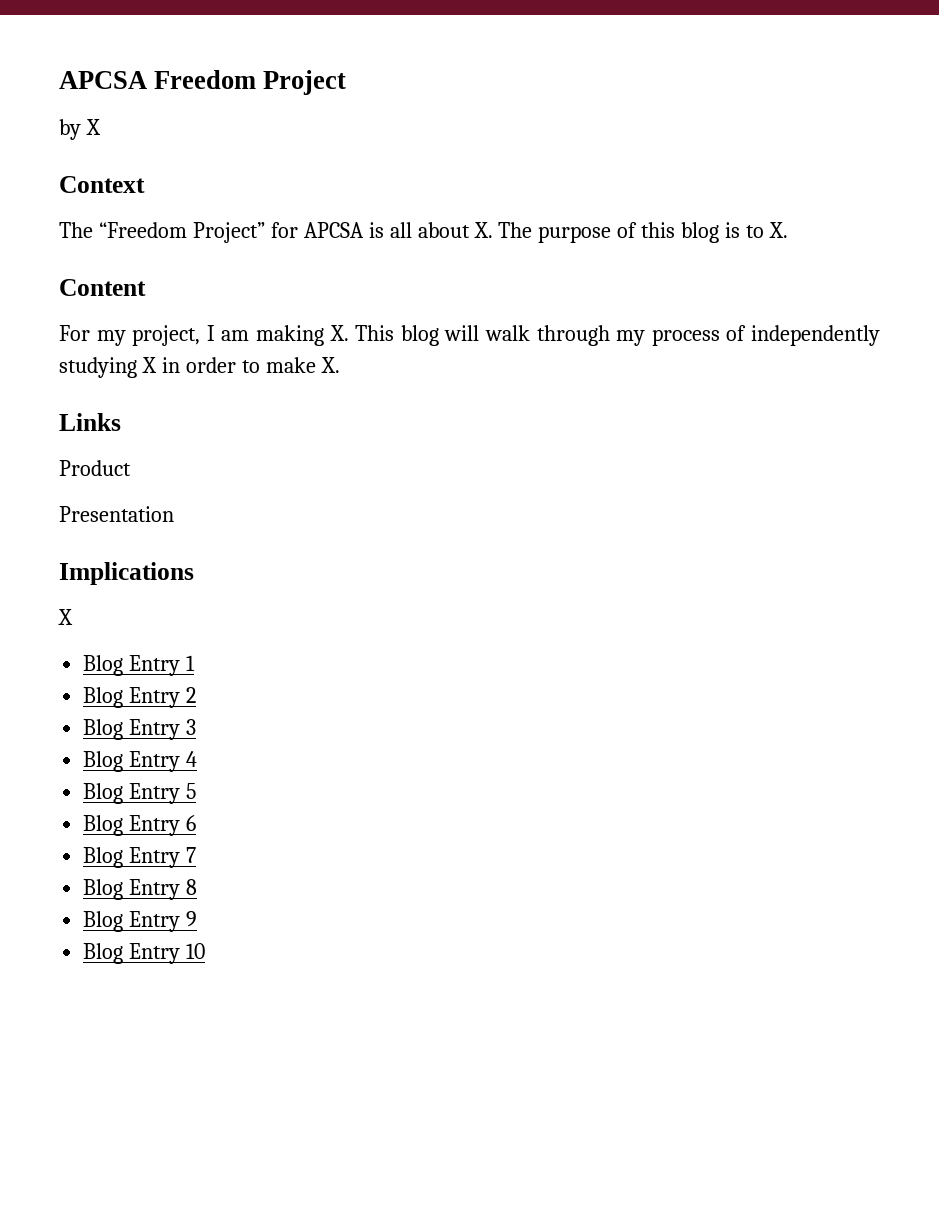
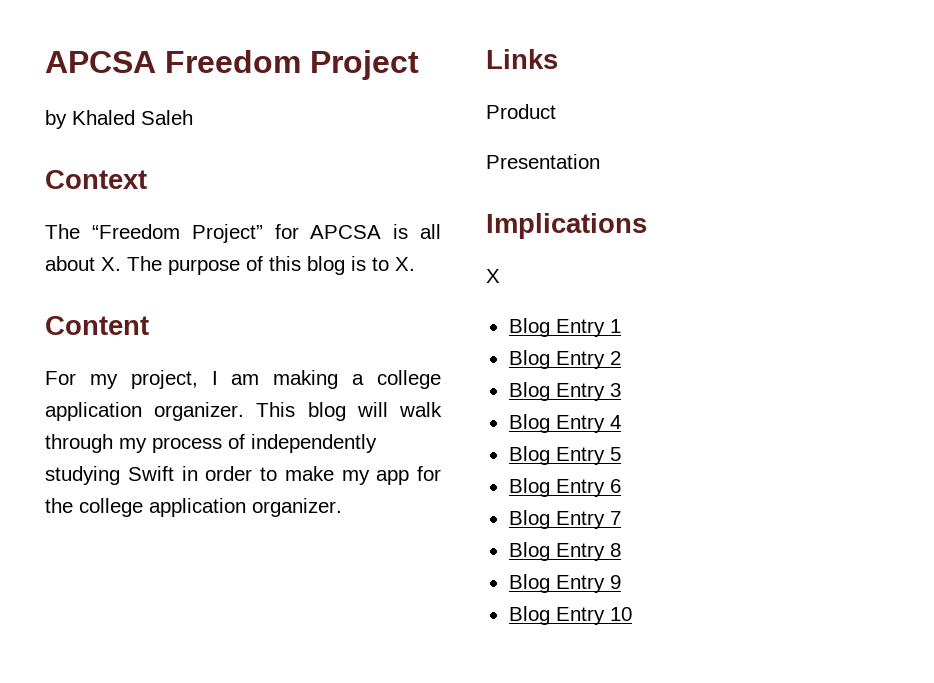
[85,119,101,135] X -> [72,110,193,125] Khaled Saleh
[329,325,349,341] X. -> [352,370,441,389] [45,402,245,421] a college application organizer.
[141,357,157,373] X -> [127,466,174,481] Swift
[320,357,340,373] X. -> [341,466,441,485] [45,498,342,517] my app for the college application organizer.

